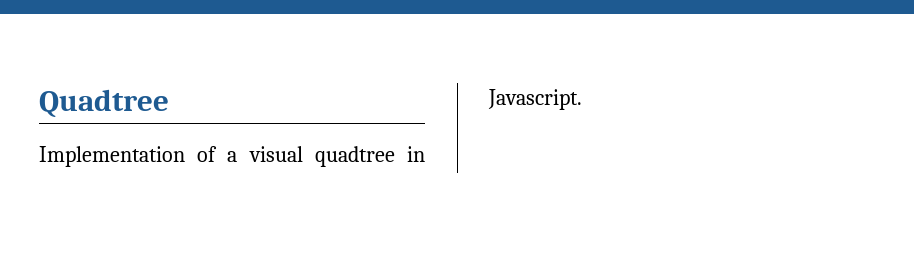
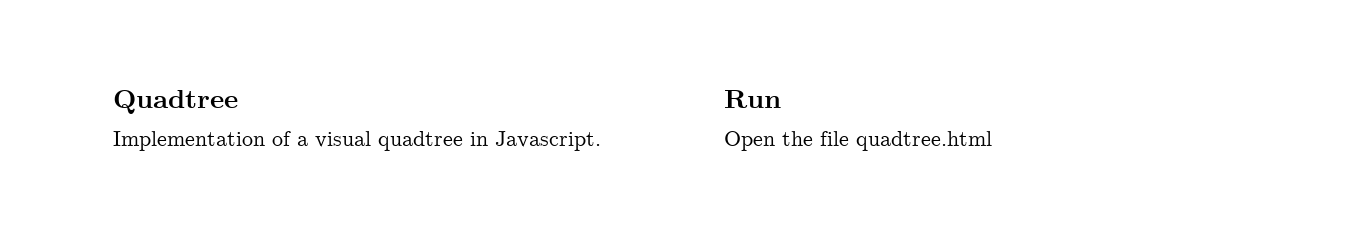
(582, 99) none -> [724,90,781,108] [724,131,992,151] // Run // Open the file quadtree.html

